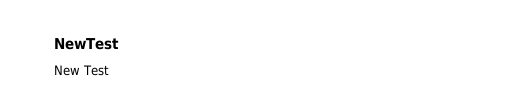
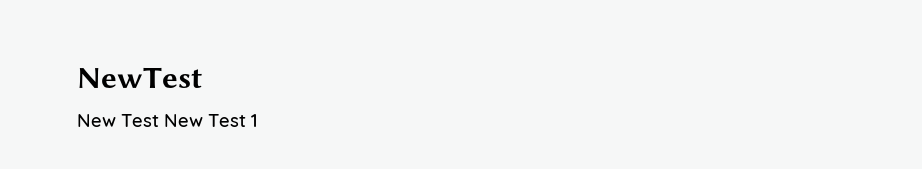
(109, 70) none -> [164,114,258,127] New Test 1

